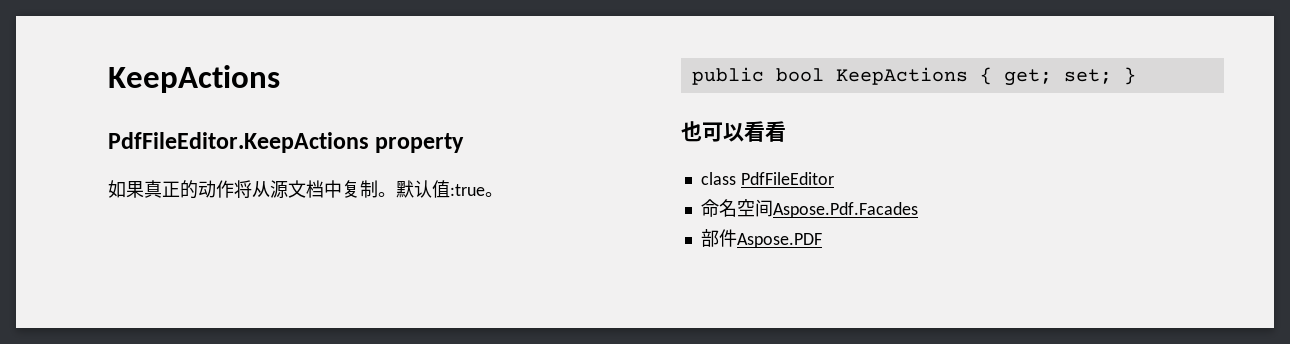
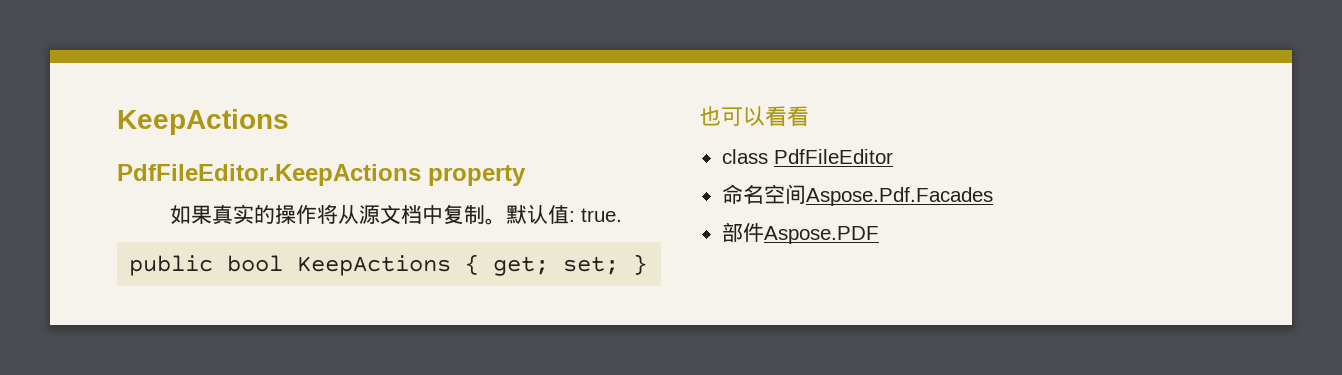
[162,180,216,199] 正的动 -> [232,204,296,224] 实的操
[450,184,503,197] :true。 -> [568,208,622,222] : true.

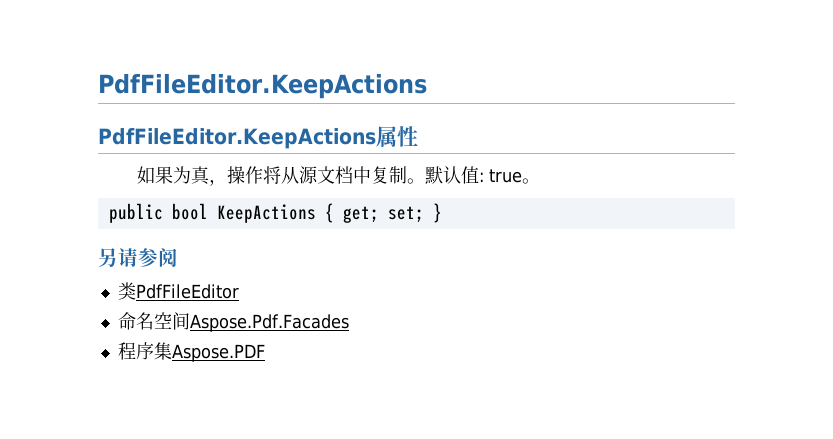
[117,109,289,135] [117,164,526,186] KeepActions // PdfFileEditor.KeepActions property -> [98,74,427,99] [98,126,418,149] PdfFileEditor.KeepActions // PdfFileEditor.KeepActions属性
[211,204,275,225] 真实的 -> [172,166,227,186] 为真，
[580,208,622,222] true. -> [488,169,540,184] true。
[699,106,809,126] [721,149,768,164] 也可以看看 // class -> [98,248,178,267] [117,282,136,300] 另请参阅 // 类
[721,222,764,242] 部件 -> [117,342,172,360] 程序集

